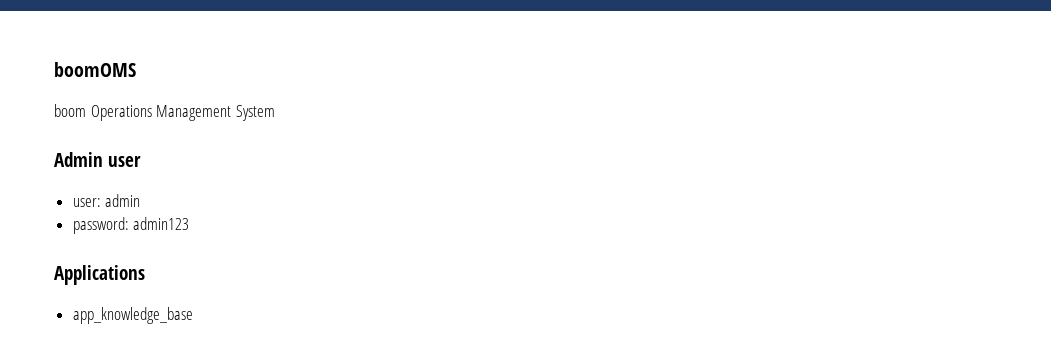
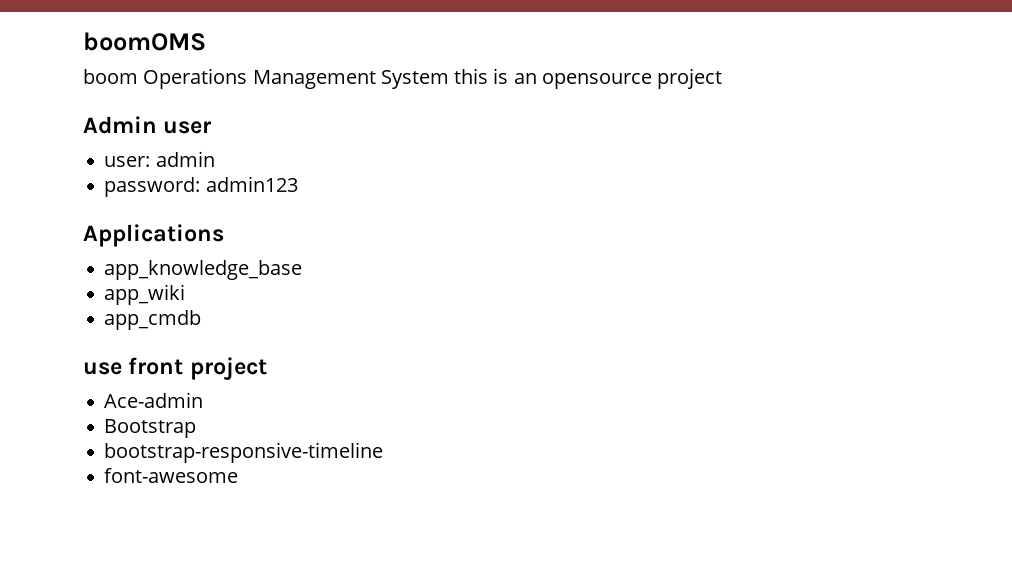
(275, 113) none -> [454,68,723,89] this is an opensource project
(193, 315) none -> [104,284,186,305] [104,310,202,330] [83,357,267,380] [104,392,204,408] [104,419,197,438] [104,442,384,463] [104,468,239,483] // app_wiki // app_cmdb // use front project // Ace-admin // Bootstrap // bootstrap-responsive-timeline // font-awesome

